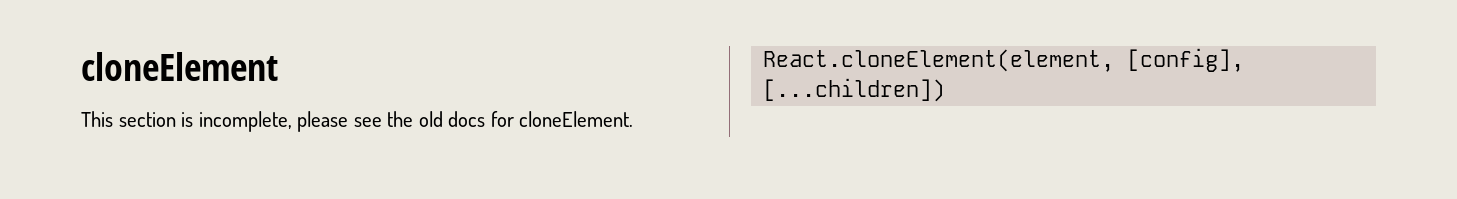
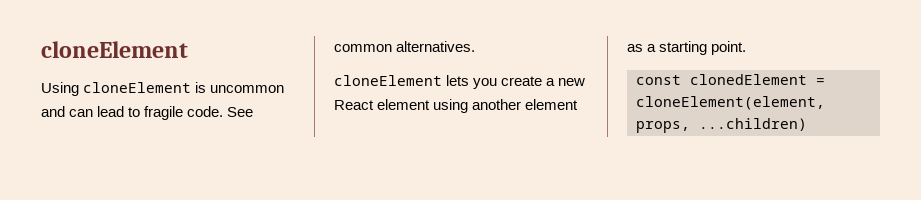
[81,111,634,132] [763,48,1245,72] [763,78,946,102] This section is incomplete, please see the old docs for cloneElement. // React.cloneElement(element, [config], [...children]) -> [41,82,285,96] [41,106,254,120] [334,41,476,52] [334,75,586,89] [334,99,579,113] [627,41,747,55] [636,74,825,85] [636,96,825,110] [636,118,807,133] Using cloneElement is uncommon and can lead to fragile code. See common alternatives. // cloneElement lets you create a new React element using another element as a starting point. // const clonedElement = cloneElement(element, props, ...children)

